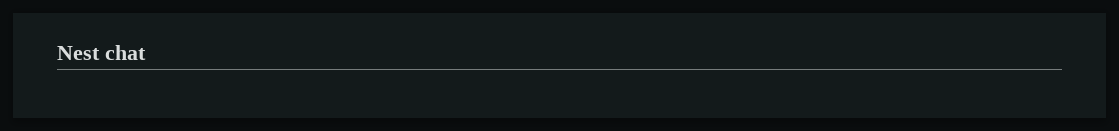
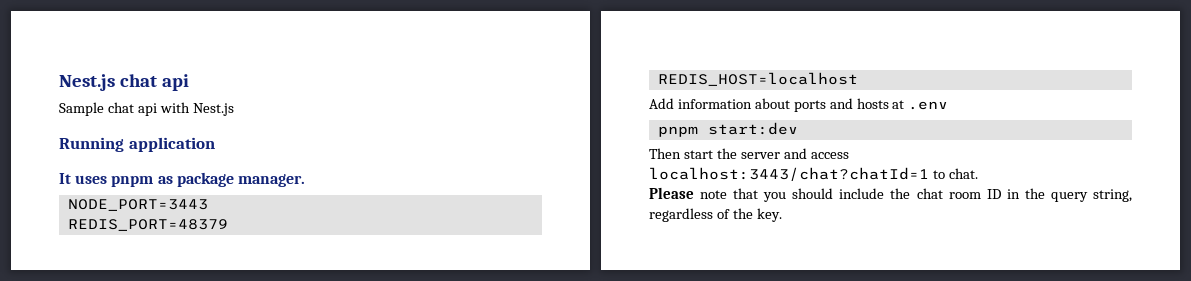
[57,45,146,60] Nest chat -> [59,74,189,91] [59,102,234,116] [59,137,215,152] [59,172,305,187] [67,199,208,211] [67,219,228,231] [657,72,858,86] [649,98,949,112] [657,122,798,137] [649,148,849,159] [649,167,978,181] [649,187,1132,202] [649,208,782,222] Nest.js chat api // Sample chat api with Nest.js // Running application // It uses pnpm as package manager. // NODE_PORT=3443 // REDIS_PORT=48379 // REDIS_HOST=localhost // Add information about ports and hosts at .env // pnpm start:dev // Then start the server and access localhost:3443/chat?chatId=1 to chat. // Please note that you should include the chat room ID in the query string, regardless of the key.

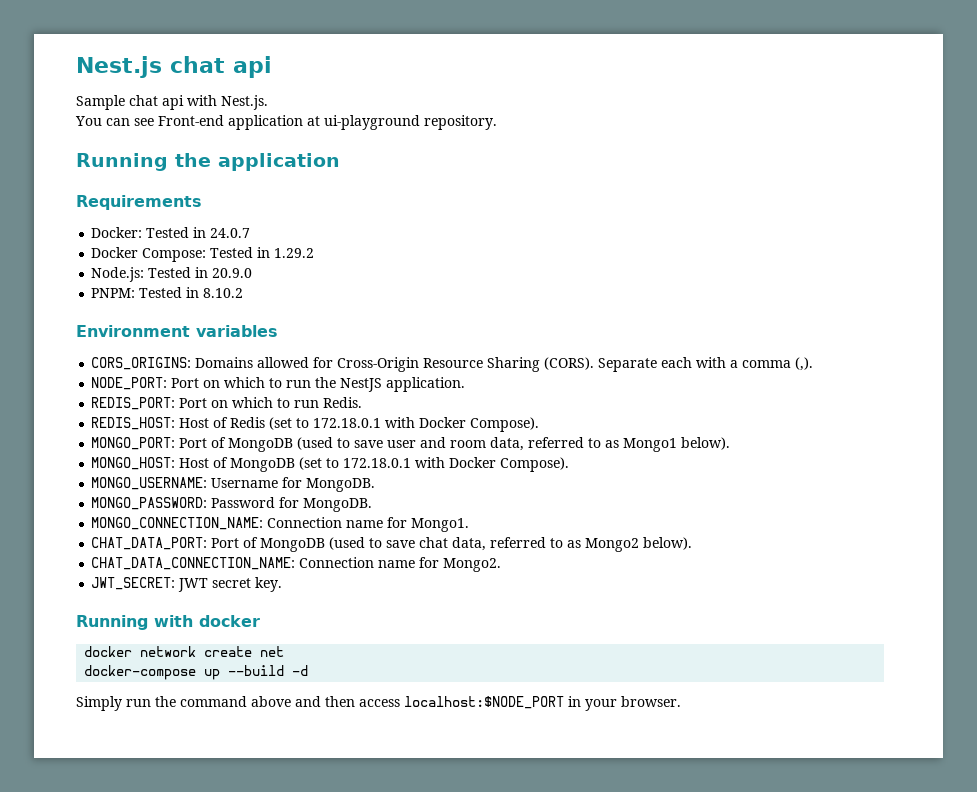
[192,103,234,116] [59,137,124,152] Nest.js // Running -> [221,95,268,110] [75,115,497,130] [76,153,211,171] Nest.js. // You can see Front-end application at ui-playground repository. // Running the
[59,172,305,187] [67,199,208,211] [67,219,228,231] [657,72,858,86] [649,98,949,112] [657,122,798,137] [649,148,849,159] [649,167,978,181] [649,187,1132,202] [649,208,782,222] It uses pnpm as package manager. // NODE_PORT=3443 // REDIS_PORT=48379 // REDIS_HOST=localhost // Add information about ports and hosts at .env // pnpm start:dev // Then start the server and access localhost:3443/chat?chatId=1 to chat. // Please note that you should include the chat room ID in the query string, regardless of the key. -> [76,195,202,210] [91,227,251,238] [91,247,315,262] [91,267,253,282] [91,287,244,298] [76,325,278,337] [91,357,814,372] [91,377,466,392] [91,397,363,410] [91,417,540,432] [91,437,731,452] [91,457,570,472] [91,477,376,492] [91,497,373,512] [91,517,470,532] [91,537,693,552] [91,557,502,572] [91,577,283,592] [76,615,260,630] [84,646,285,657] [84,665,309,680] [76,696,681,711] Requirements // Docker: Tested in 24.0.7 // Docker Compose: Tested in 1.29.2 // Node.js: Tested in 20.9.0 // PNPM: Tested in 8.10.2 // Environment variables // CORS_ORIGINS: Domains allowed for Cross-Origin Resource Sharing (CORS). Separate each with a comma (,). // NODE_PORT: Port on which to run the NestJS application. // REDIS_PORT: Port on which to run Redis. // REDIS_HOST: Host of Redis (set to 172.18.0.1 with Docker Compose). // MONGO_PORT: Port of MongoDB (used to save user and room data, referred to as Mongo1 below). // MONGO_HOST: Host of MongoDB (set to 172.18.0.1 with Docker Compose). // MONGO_USERNAME: Username for MongoDB. // MONGO_PASSWORD: Password for MongoDB. // MONGO_CONNECTION_NAME: Connection name for Mongo1. // CHAT_DATA_PORT: Port of MongoDB (used to save chat data, referred to as Mongo2 below). // CHAT_DATA_CONNECTION_NAME: Connection name for Mongo2. // JWT_SECRET: JWT secret key. // Running with docker // docker network create net // docker-compose up --build -d // Simply run the command above and then access localhost:$NODE_PORT in your browser.

